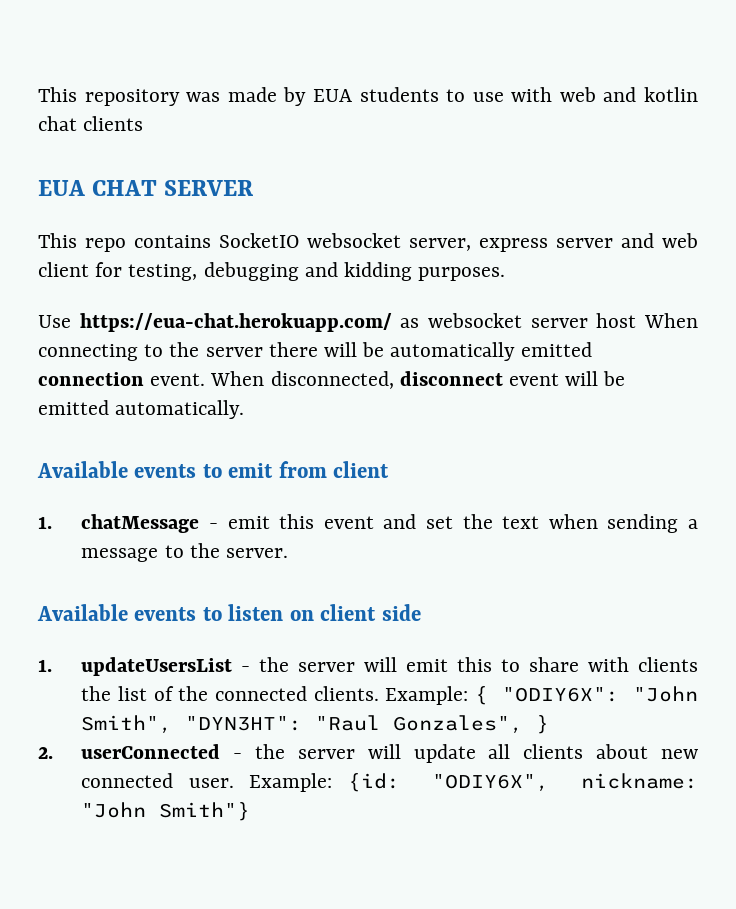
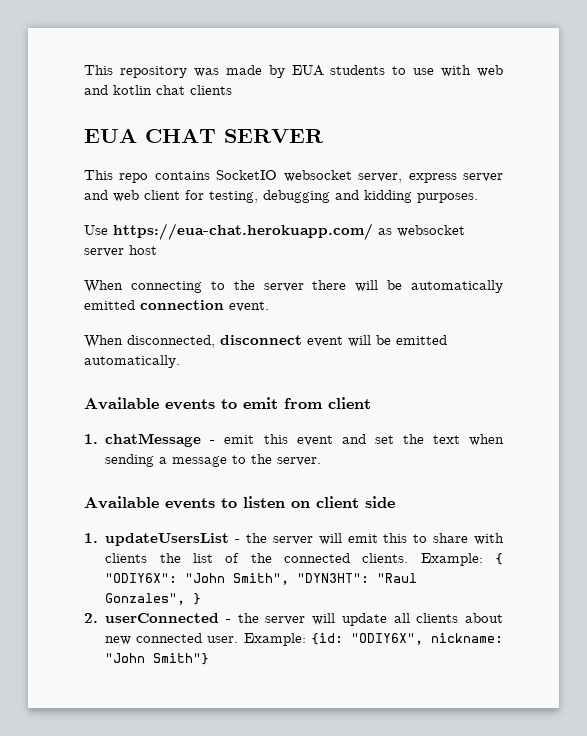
(637, 320) none -> (157, 250) //
(206, 379) none -> (269, 306) //

